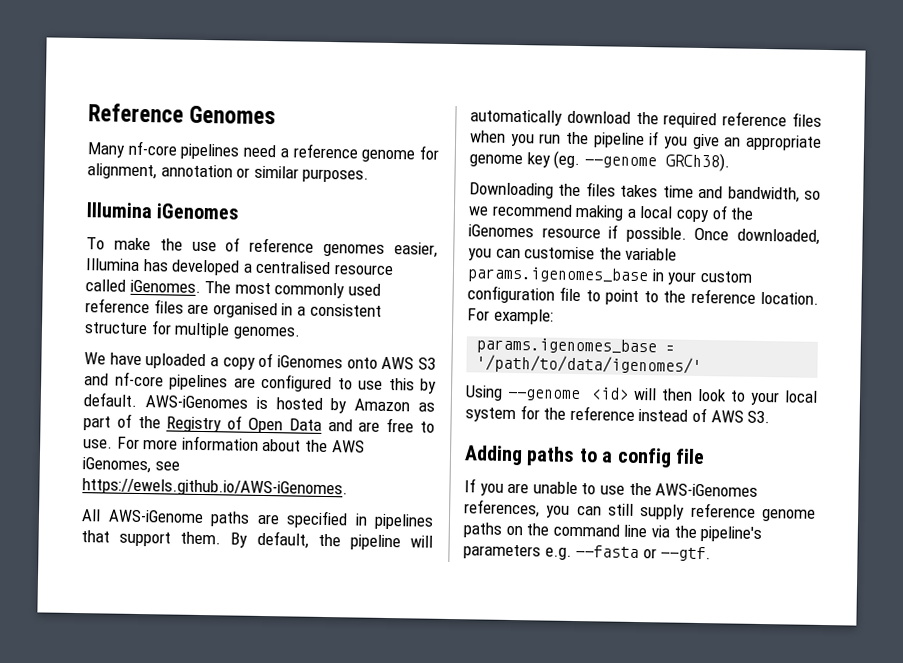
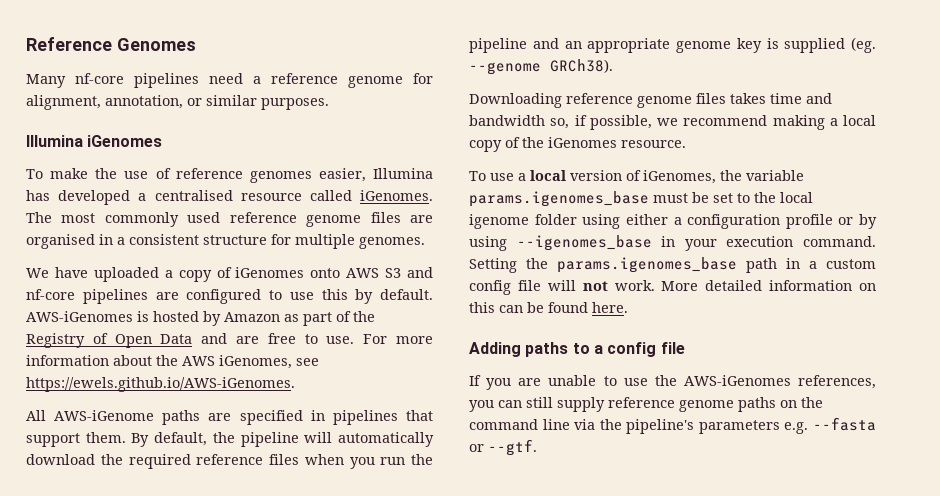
[160,164,233,178] annotation -> [105,95,183,109] annotation,
(150, 306) none -> [306,215,362,227] genome
[649,131,720,150] if you give -> [532,38,559,49] and
(551, 160) none -> [766,38,846,53] is supplied
[558,183,582,197] the -> [566,93,692,108] reference genome
[727,186,821,203] bandwidth, so -> [469,115,652,130] bandwidth so, if possible,
[541,224,820,245] [468,246,678,261] [467,266,752,285] [467,285,819,306] [467,308,554,325] [476,337,676,356] [476,354,703,376] [465,385,818,406] [465,405,771,424] resource if possible. Once downloaded, you can customise the variable params.igenomes_base in your custom configuration file to point to the reference location. For example: // params.igenomes_base = '/path/to/data/igenomes/' // Using --genome <id> will then look to your local system for the reference instead of AWS S3. -> [621,140,686,148] [469,170,804,184] [469,191,813,207] [469,214,877,229] [469,235,876,251] [469,257,876,273] [469,280,876,295] [469,302,628,313] resource. // To use a local version of iGenomes, the variable params.igenomes_base must be set to the local igenome folder using either a configuration profile or by using --igenomes_base in your execution command. Setting the params.igenomes_base path in a custom config file will not work. More detailed information on this can be found here.

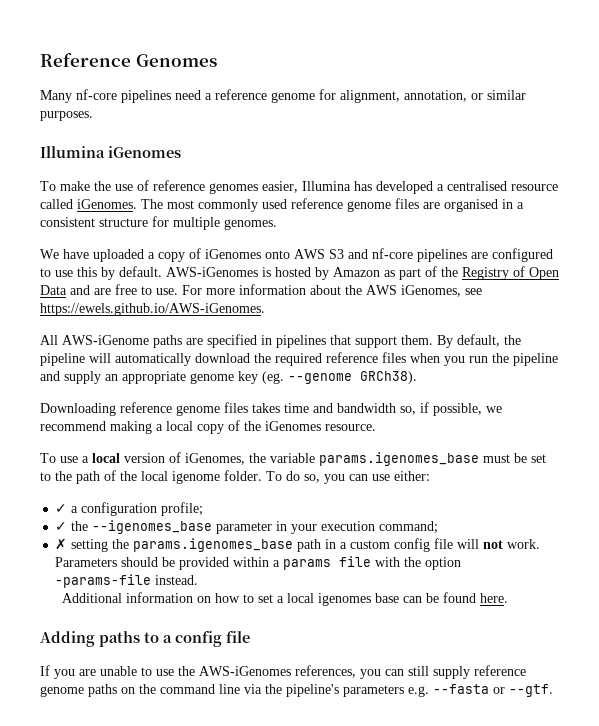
(559, 43) none -> [64,371,101,384] supply
[766,38,846,53] is supplied -> (258, 377) none
[780,192,813,203] [469,214,877,229] [469,235,876,251] [469,258,517,273] local igenome folder using either a configuration profile or by using --igenomes_base in your execution command. Setting -> [76,470,430,484] [55,502,204,516] [55,520,439,534] [55,538,109,552] path of the local igenome folder. To do so, you can use either: // ✓ a configuration profile; // ✓ the --igenomes_base parameter in your execution command; // ✗ setting
[661,280,876,291] [469,302,495,313] More detailed information on this -> [55,556,462,570] [55,574,199,588] [62,592,400,606] Parameters should be provided within a params file with the option -params-file instead. // Additional information on how to set a local igenomes base

